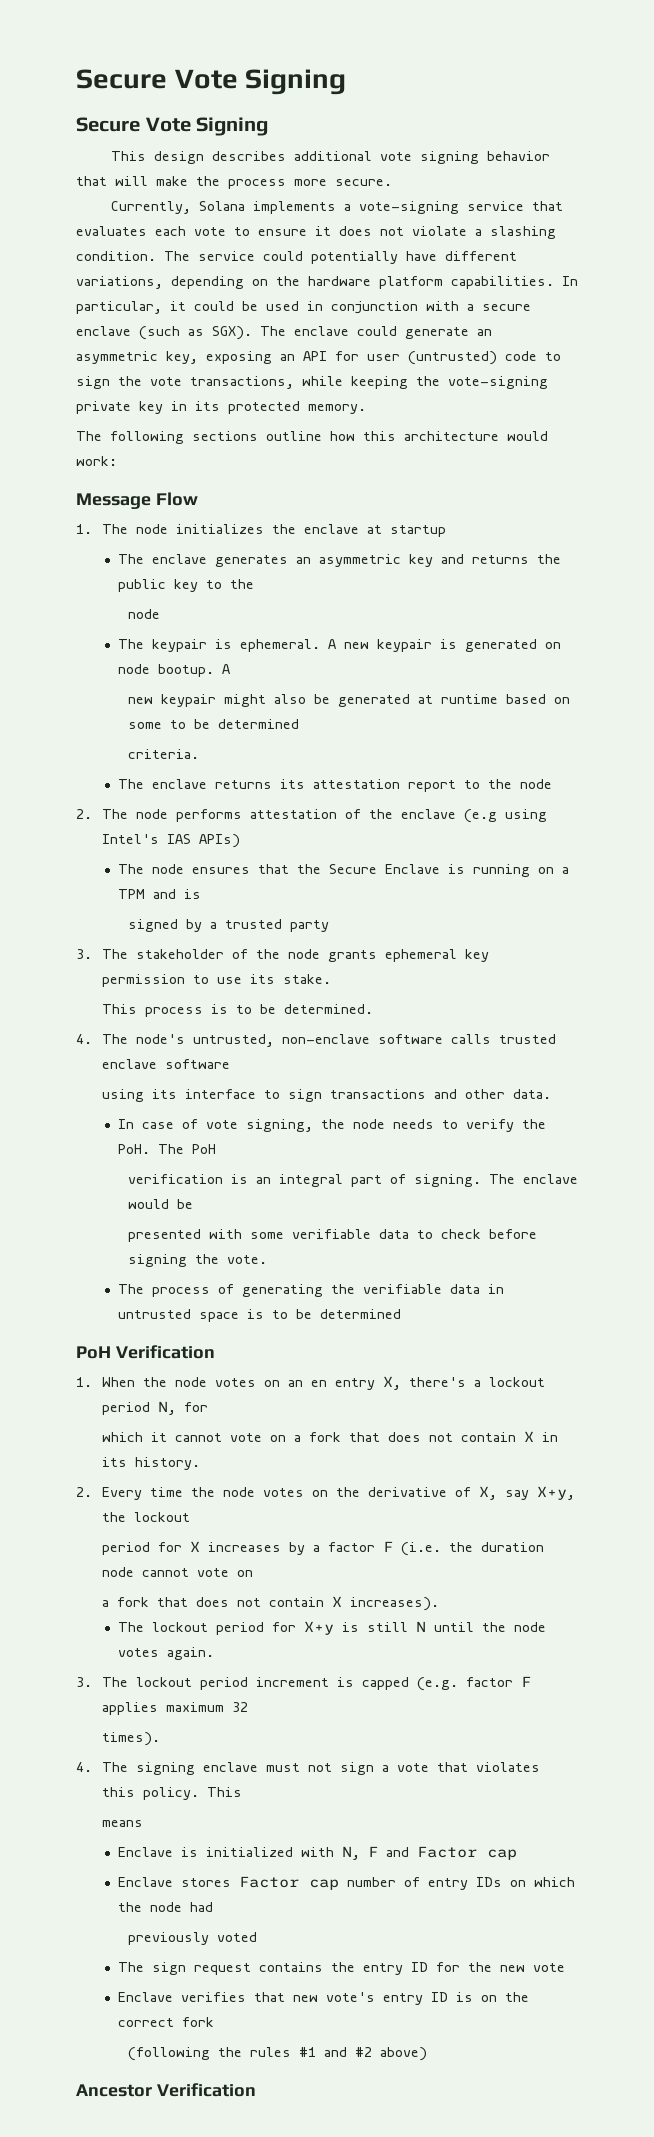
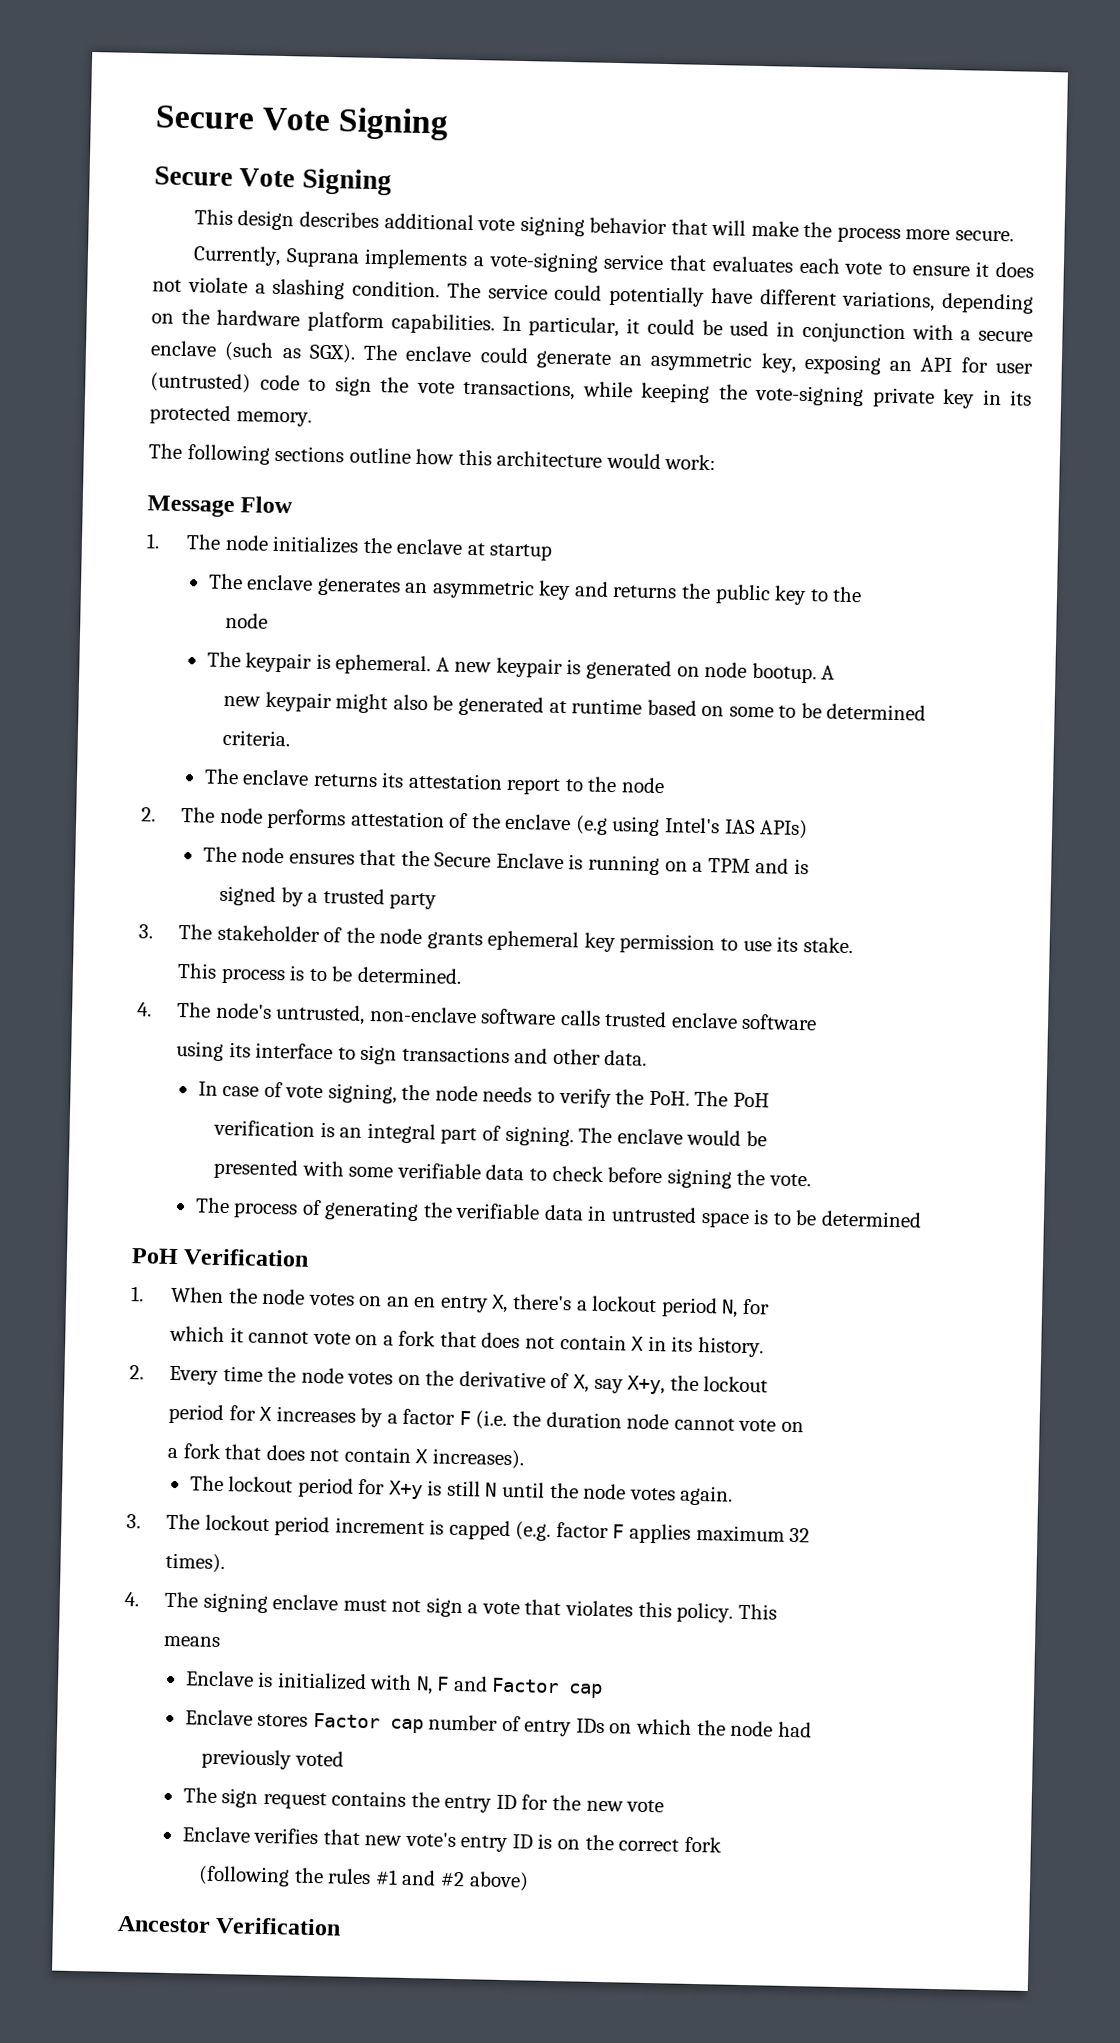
[198,201,245,211] Solana -> [285,248,360,268] Suprana

